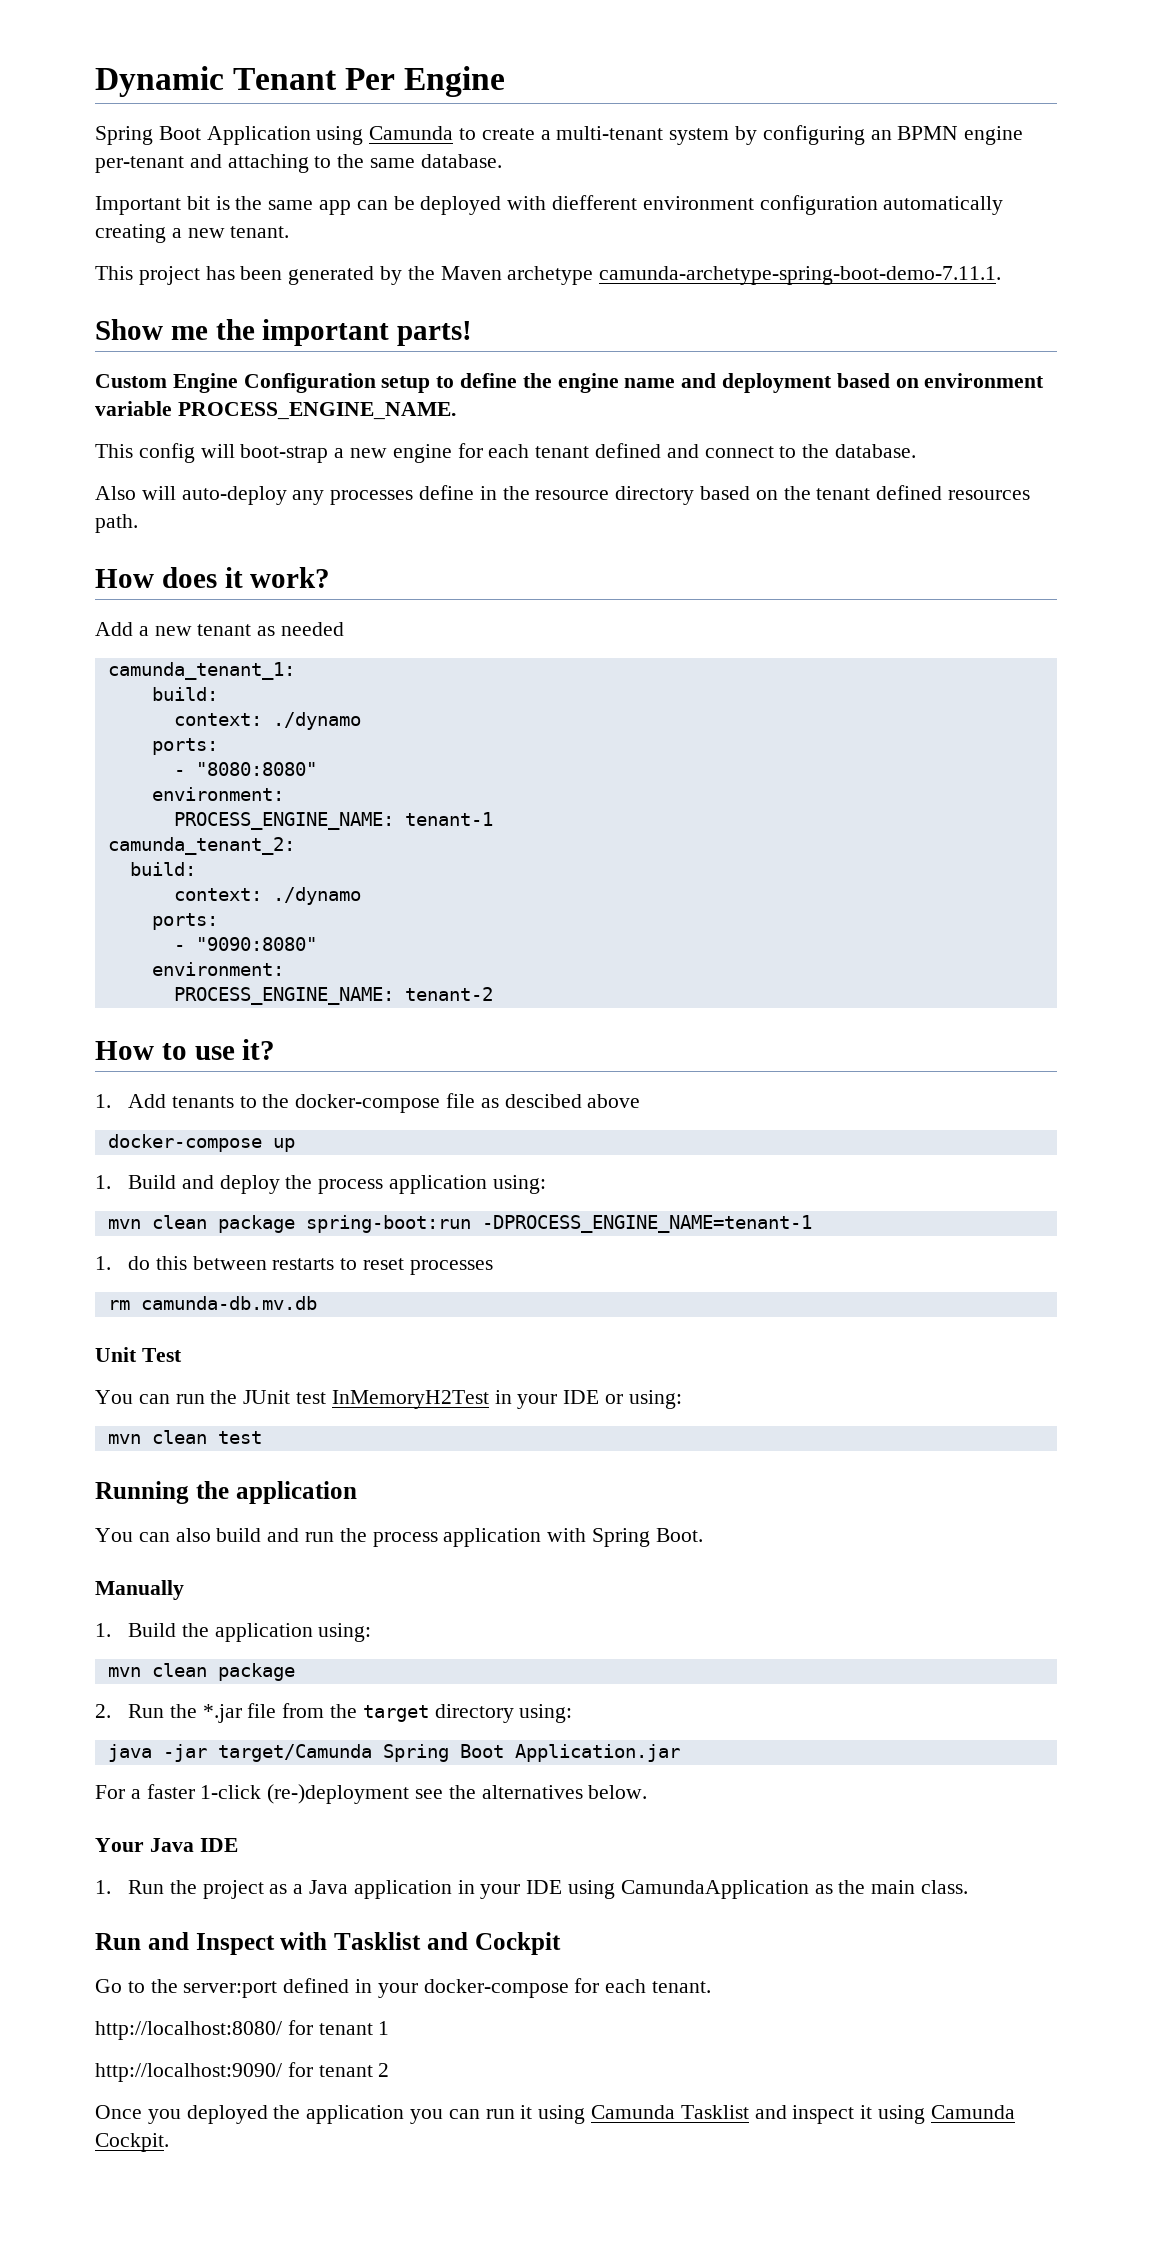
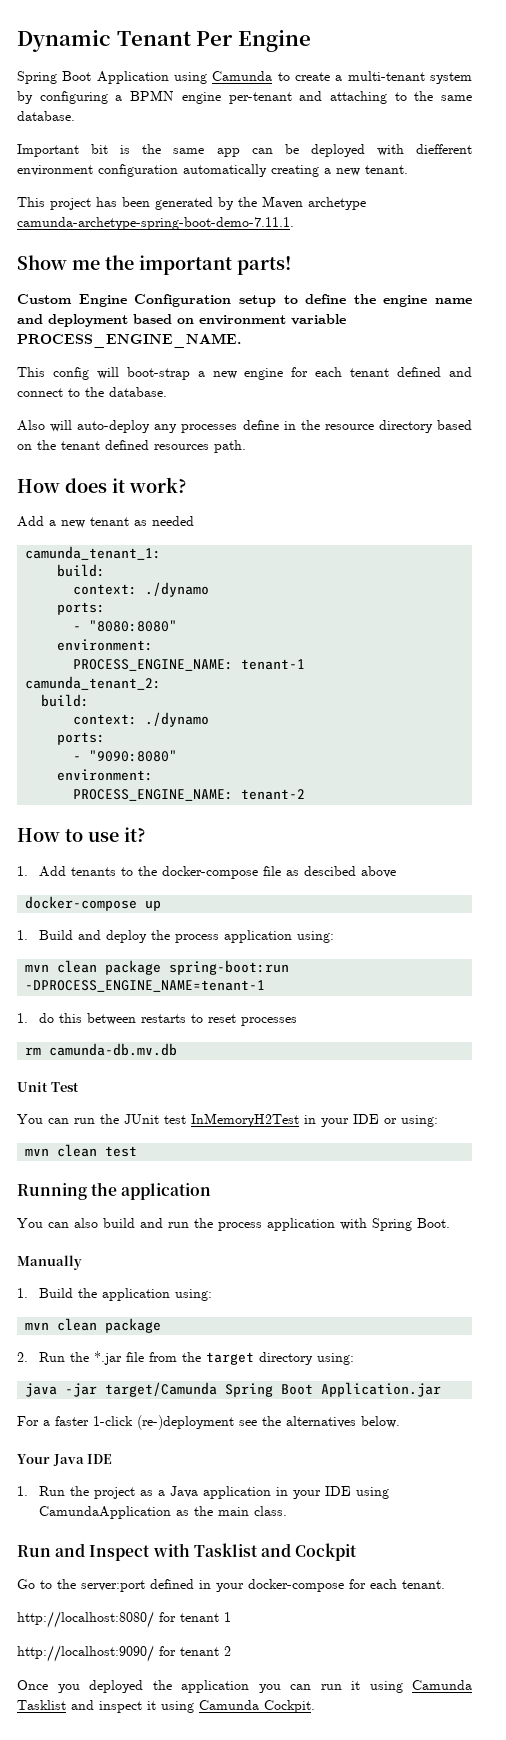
[870,130,892,140] an -> [115,95,123,101] a

